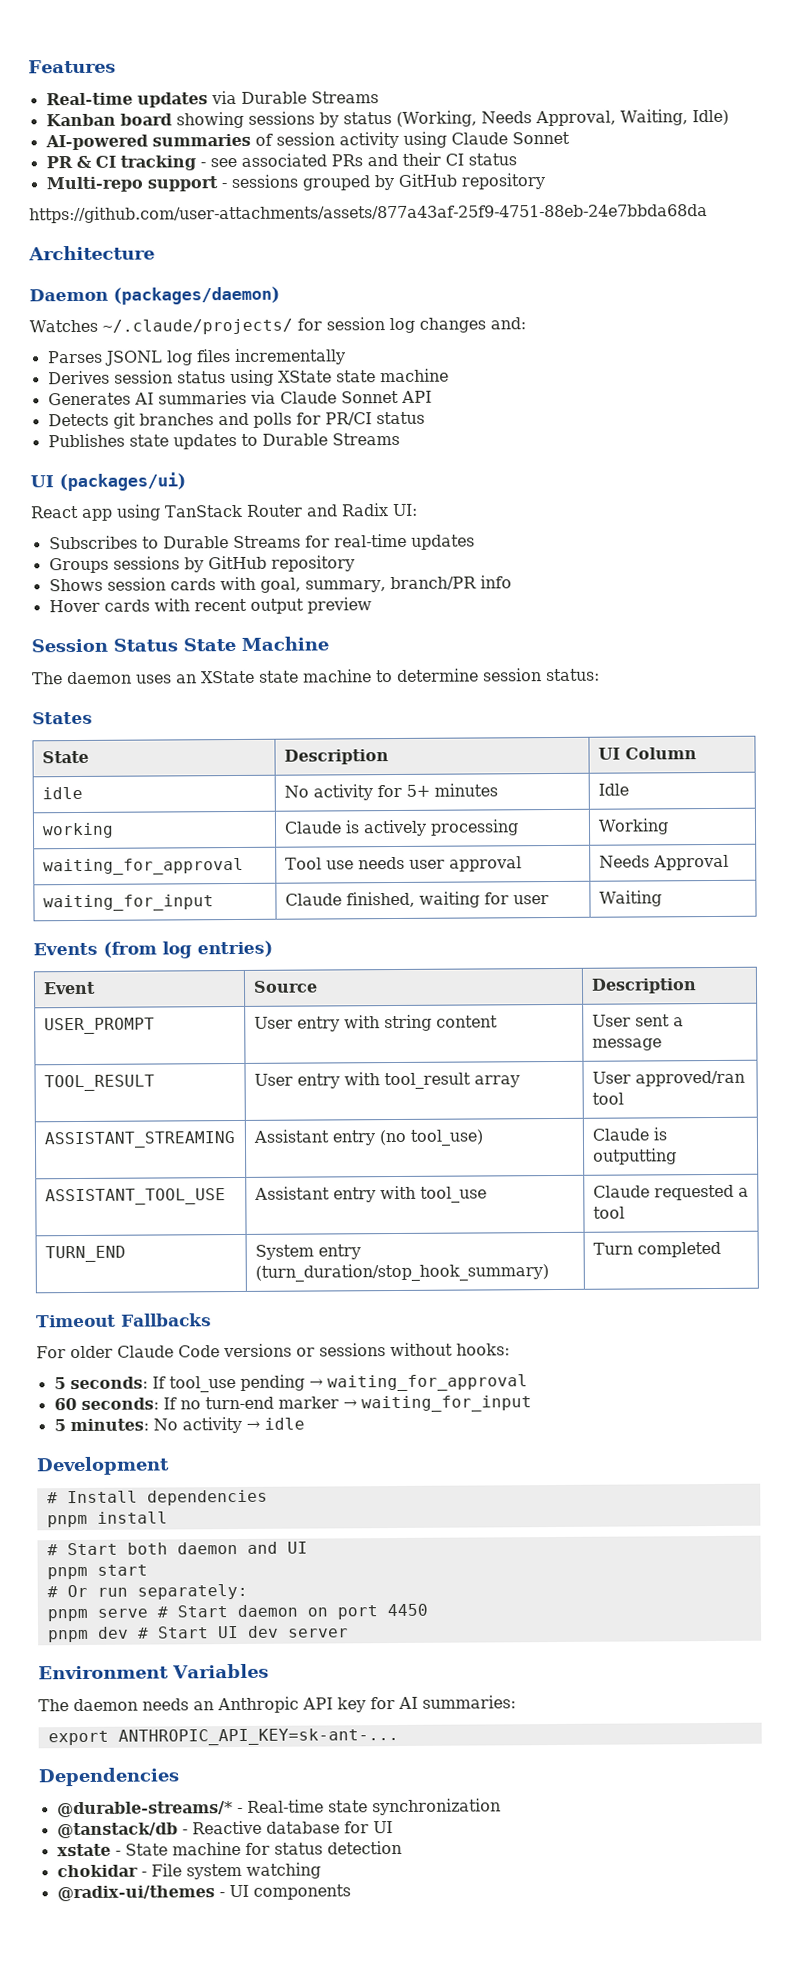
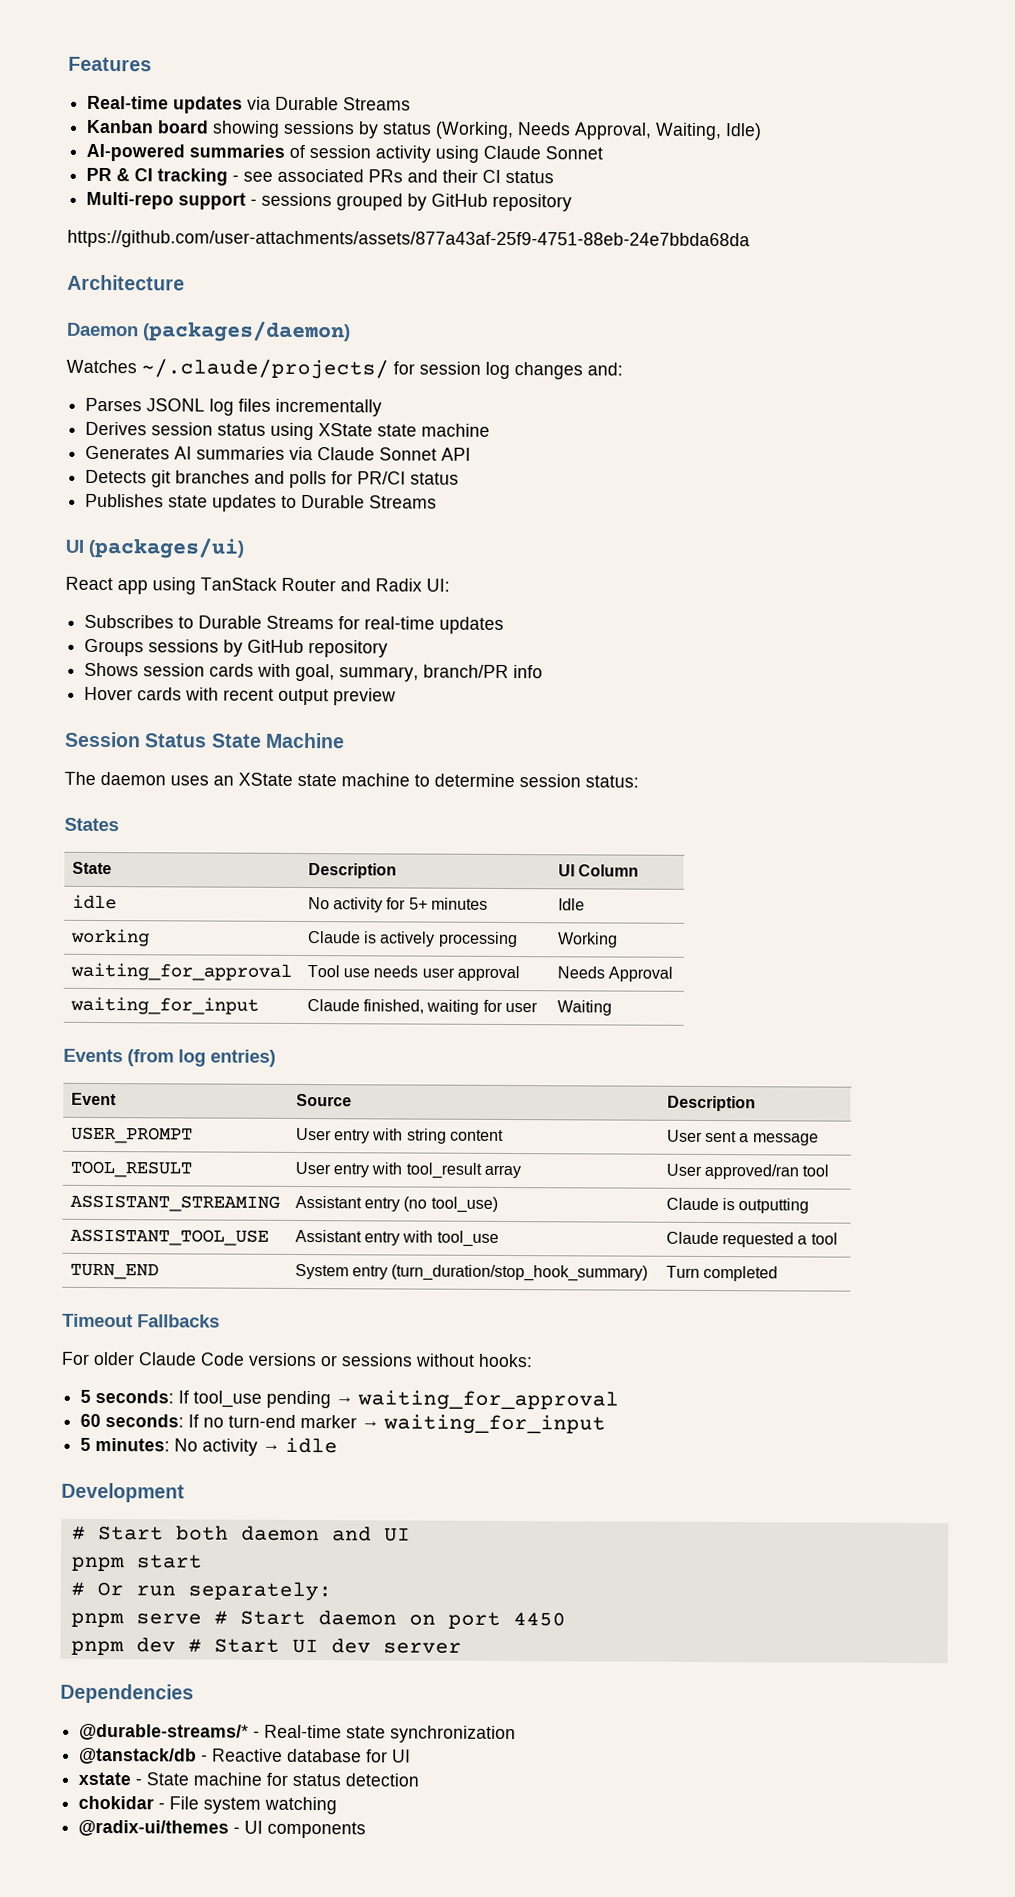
[46,1489,268,1506] [46,1511,168,1528] // # Install dependencies // pnpm install -> (185, 1492) none
[38,1663,269,1680] [38,1695,516,1714] [47,1727,399,1746] // Environment Variables // The daemon needs an Anthropic API key for AI summaries: // export ANTHROPIC_API_KEY=sk-ant-... -> (462, 1648) none

